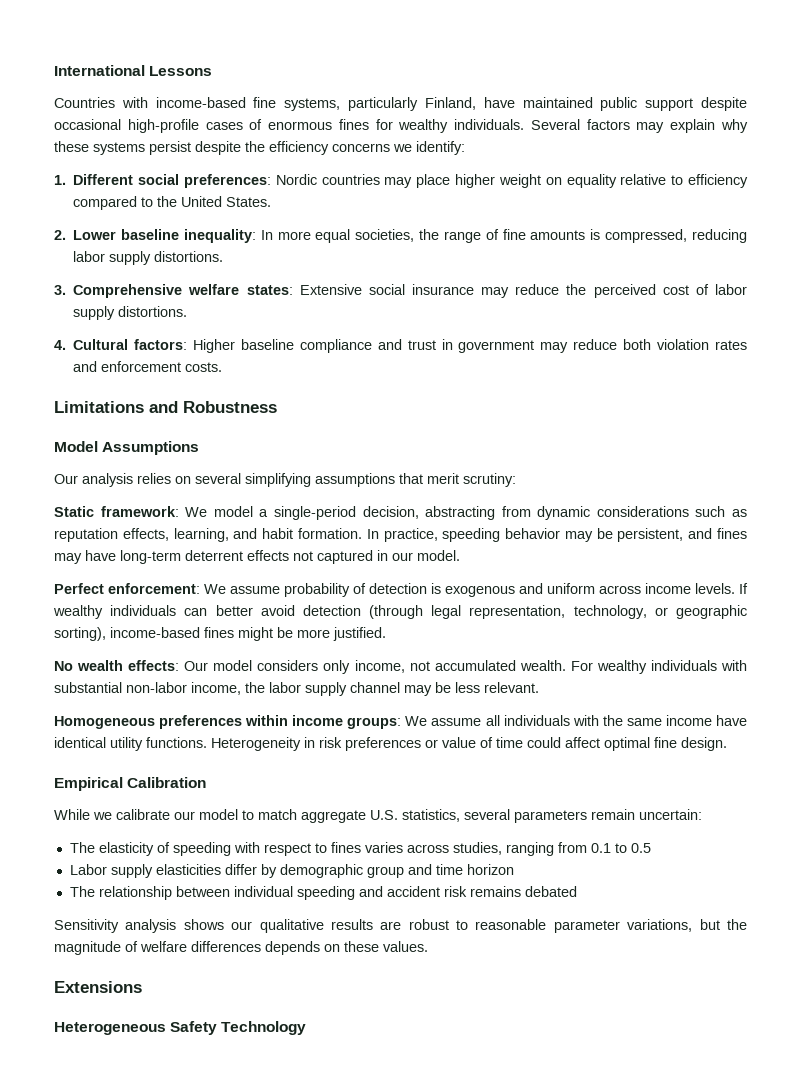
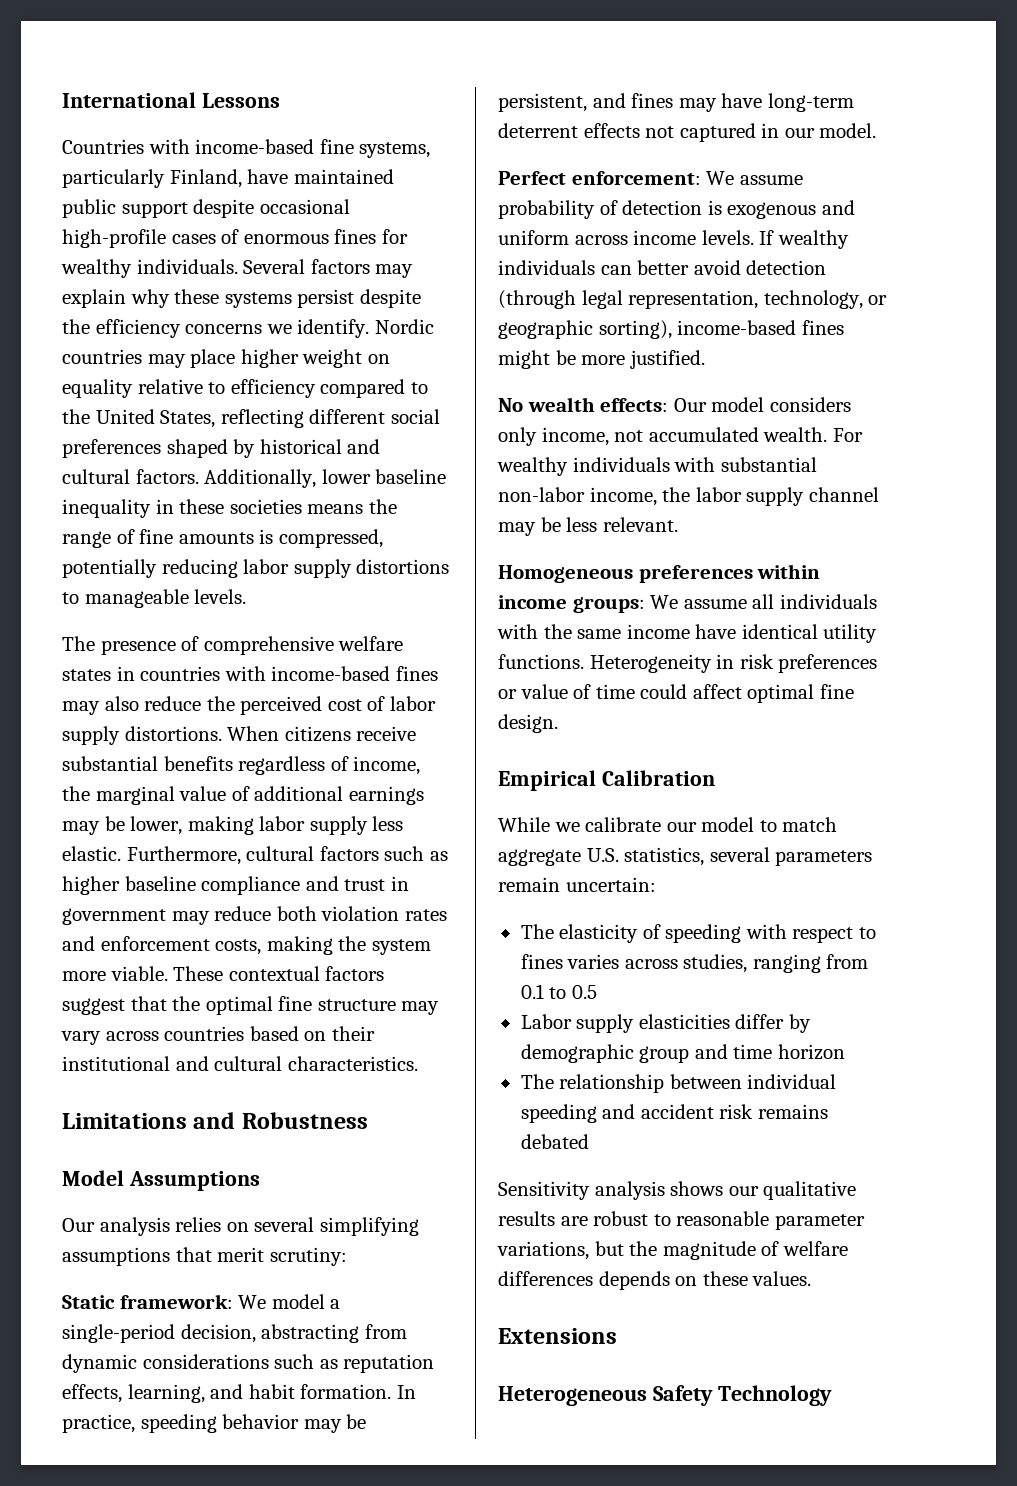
[416,141,465,155] [54,174,271,188] identify: // 1. Different social preferences: -> [297,319,370,338] identify.
[226,197,272,207] [54,229,415,243] States. // 2. Lower baseline inequality: In more equal societies, -> [160,409,440,428] [62,439,381,458] [62,469,447,488] [62,499,364,518] States, reflecting different social preferences shaped by historical and cultural factors. Additionally, lower baseline inequality in these societies means
(688, 236) none -> [62,559,157,578] potentially
[154,251,224,262] [54,284,510,298] distortions. // 3. Comprehensive welfare states: Extensive social insurance may -> [356,559,450,574] [62,589,247,608] [62,636,404,655] [62,666,438,681] [62,696,139,715] distortions to manageable levels. // The presence of comprehensive welfare states in countries with income-based fines may also
[54,339,236,353] // 4. Cultural factors: Higher -> [227,726,417,742] [62,756,421,775] [62,786,424,805] [62,816,404,835] [62,846,448,865] [62,876,120,895] When citizens receive substantial benefits regardless of income, the marginal value of additional earnings may be lower, making labor supply less elastic. Furthermore, cultural factors such as higher
[185,362,223,372] costs. -> [215,936,431,955] [62,966,385,981] [62,996,440,1015] [61,1026,375,1045] [62,1056,418,1071] costs, making the system more viable. These contextual factors suggest that the optimal fine structure may vary across countries based on their institutional and cultural characteristics.

